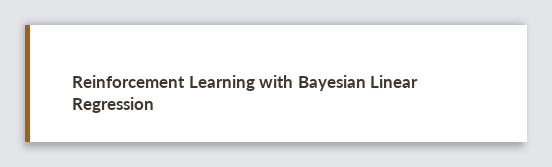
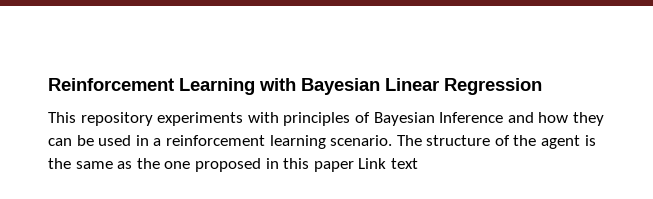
(154, 105) none -> [48,112,604,126] [48,135,596,149] [48,158,418,172] // This repository experiments with principles of Bayesian Inference and how they can be used in a reinforcement learning scenario. The structure of the agent is the same as the one proposed in this paper Link text

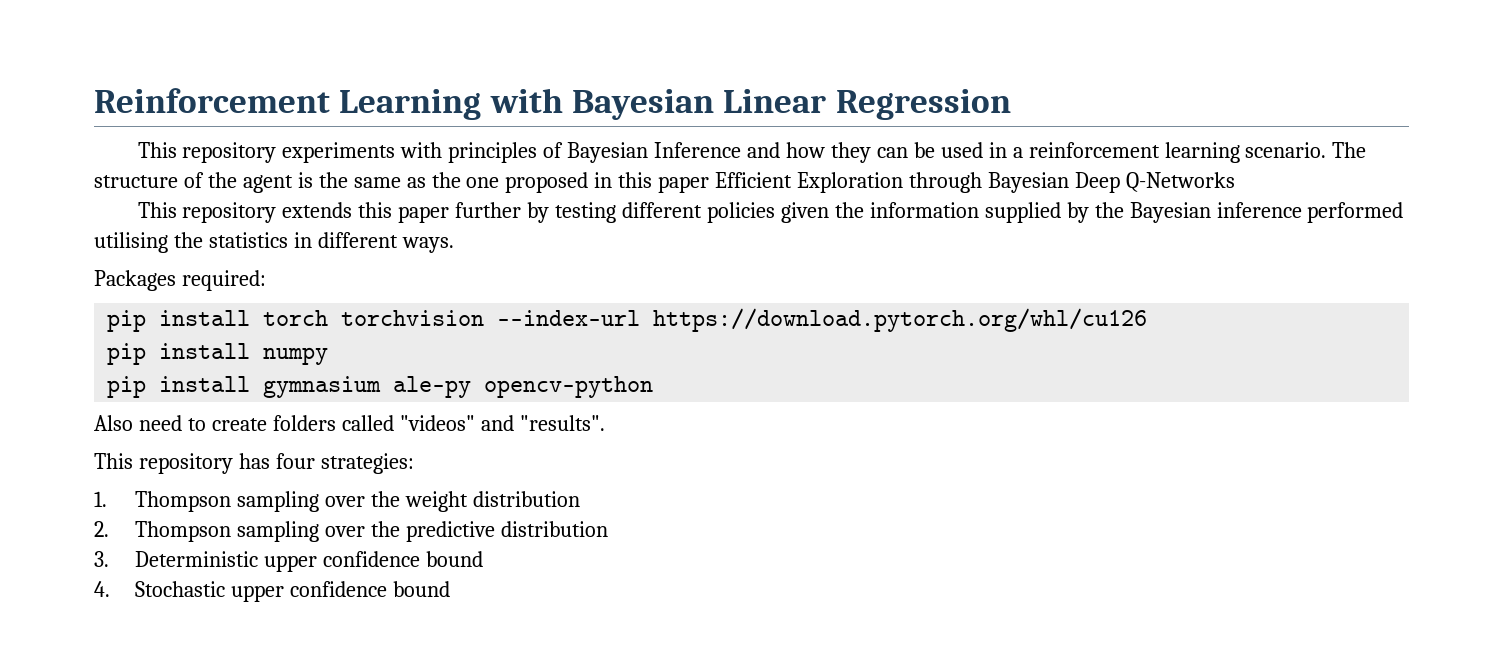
[358,158,418,169] Link text -> [715,172,1235,193] [137,202,1404,223] [94,232,454,253] [94,270,266,291] [107,308,1148,332] [107,343,329,365] [107,376,654,398] [94,415,605,431] [94,453,414,474] [94,491,580,512] [94,521,608,542] [94,551,483,572] [94,581,450,602] Efficient Exploration through Bayesian Deep Q-Networks // This repository extends this paper further by testing different policies given the information supplied by the Bayesian inference performed utilising the statistics in different ways. // Packages required: // pip install torch torchvision --index-url https://download.pytorch.org/whl/cu126 // pip install numpy // pip install gymnasium ale-py opencv-python // Also need to create folders called "videos" and "results". // This repository has four strategies: // 1. Thompson sampling over the weight distribution // 2. Thompson sampling over the predictive distribution // 3. Deterministic upper confidence bound // 4. Stochastic upper confidence bound

